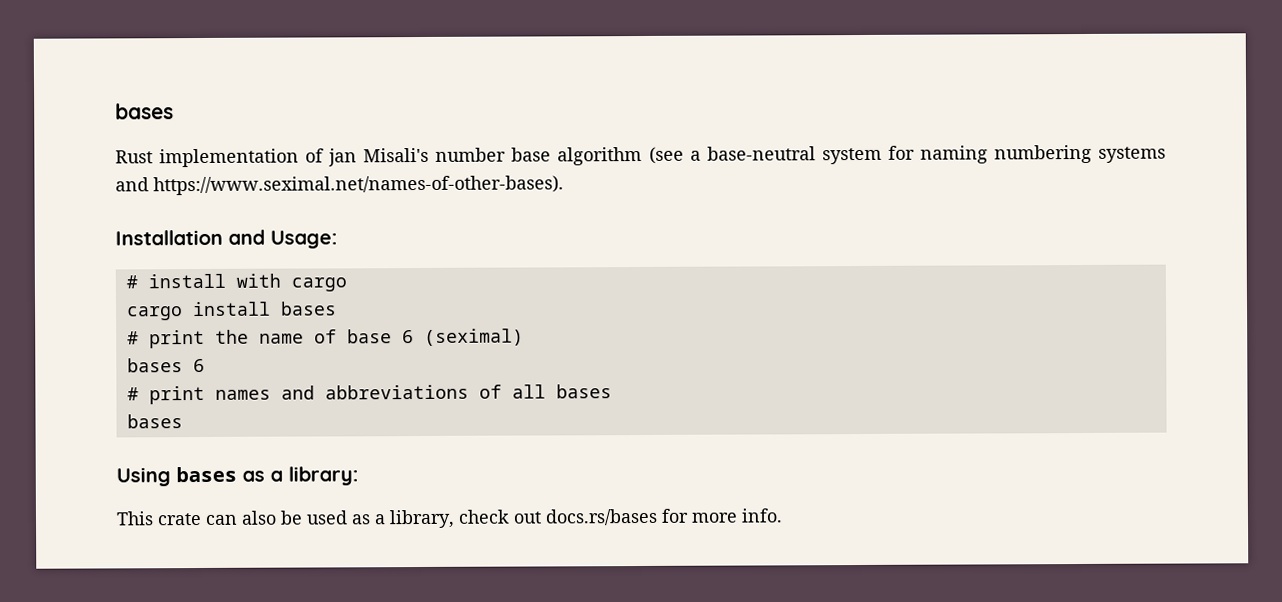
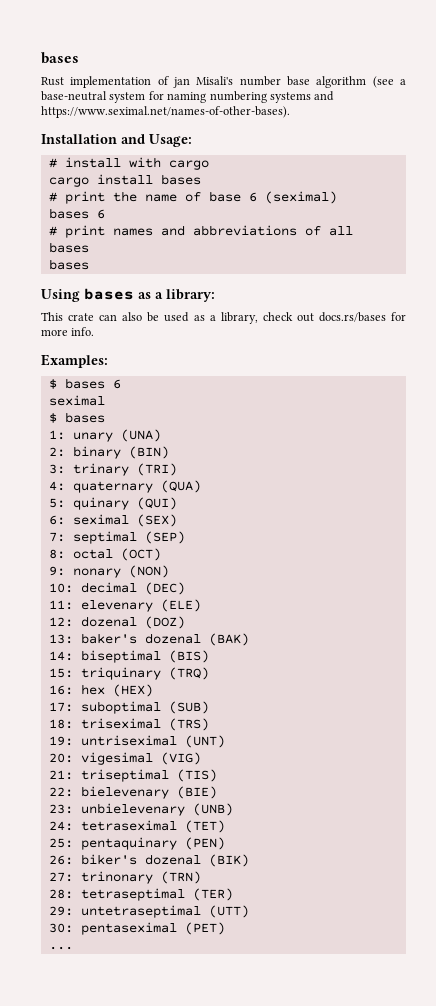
(783, 515) none -> [41,354,108,368] [48,378,121,389] [48,395,105,406] [48,412,105,423] [48,429,161,442] [48,446,169,459] [48,463,177,476] [48,480,201,493] [48,497,177,510] [48,514,177,527] [48,531,185,544] [48,548,161,561] [48,565,169,578] [48,582,185,595] [48,599,201,612] [48,616,185,629] [48,633,249,646] [48,650,209,663] [48,667,209,680] [48,684,153,697] [48,701,209,714] [48,718,209,731] [48,735,225,748] [48,752,201,765] [48,769,217,782] [48,786,217,799] [48,803,233,816] [48,820,225,833] [48,837,225,850] [48,854,249,867] [48,871,201,884] [48,888,233,901] [48,905,249,918] [48,922,225,935] [48,946,73,950] // Examples: // $ bases 6 // seximal // $ bases // 1: unary (UNA) // 2: binary (BIN) // 3: trinary (TRI) // 4: quaternary (QUA) // 5: quinary (QUI) // 6: seximal (SEX) // 7: septimal (SEP) // 8: octal (OCT) // 9: nonary (NON) // 10: decimal (DEC) // 11: elevenary (ELE) // 12: dozenal (DOZ) // 13: baker's dozenal (BAK) // 14: biseptimal (BIS) // 15: triquinary (TRQ) // 16: hex (HEX) // 17: suboptimal (SUB) // 18: triseximal (TRS) // 19: untriseximal (UNT) // 20: vigesimal (VIG) // 21: triseptimal (TIS) // 22: bielevenary (BIE) // 23: unbielevenary (UNB) // 24: tetraseximal (TET) // 25: pentaquinary (PEN) // 26: biker's dozenal (BIK) // 27: trinonary (TRN) // 28: tetraseptimal (TER) // 29: untetraseptimal (UTT) // 30: pentaseximal (PET) // ...

